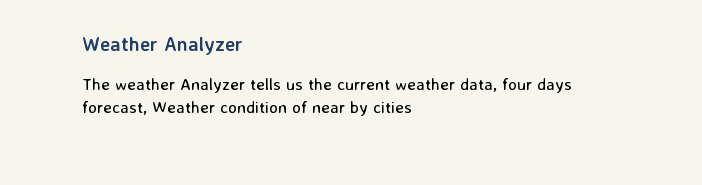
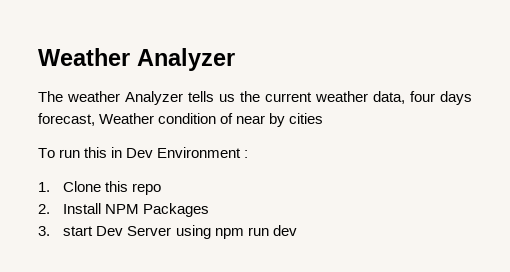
(412, 107) none -> [38,147,249,158] [38,181,162,195] [38,203,210,217] [38,225,297,239] // To run this in Dev Environment : // 1. Clone this repo // 2. Install NPM Packages // 3. start Dev Server using npm run dev

